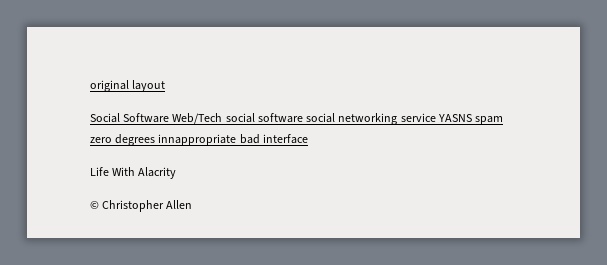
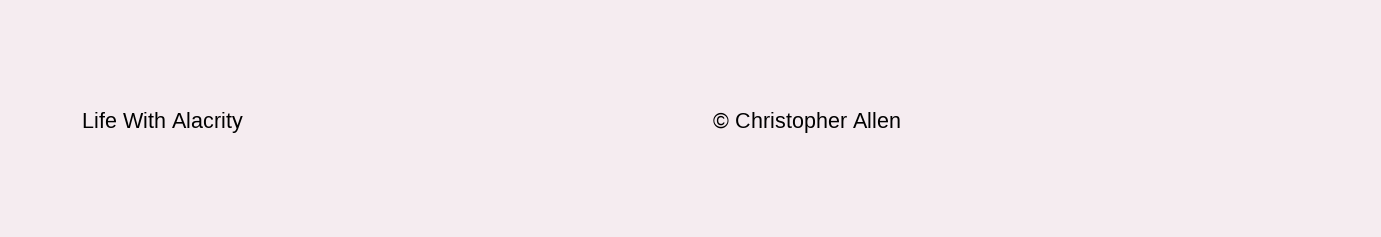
[90,80,166,92] [90,113,504,125] [90,134,308,146] original layout // Social Software Web/Tech social software social networking service YASNS spam zero degrees innappropriate bad interface // -> (82, 120) none

